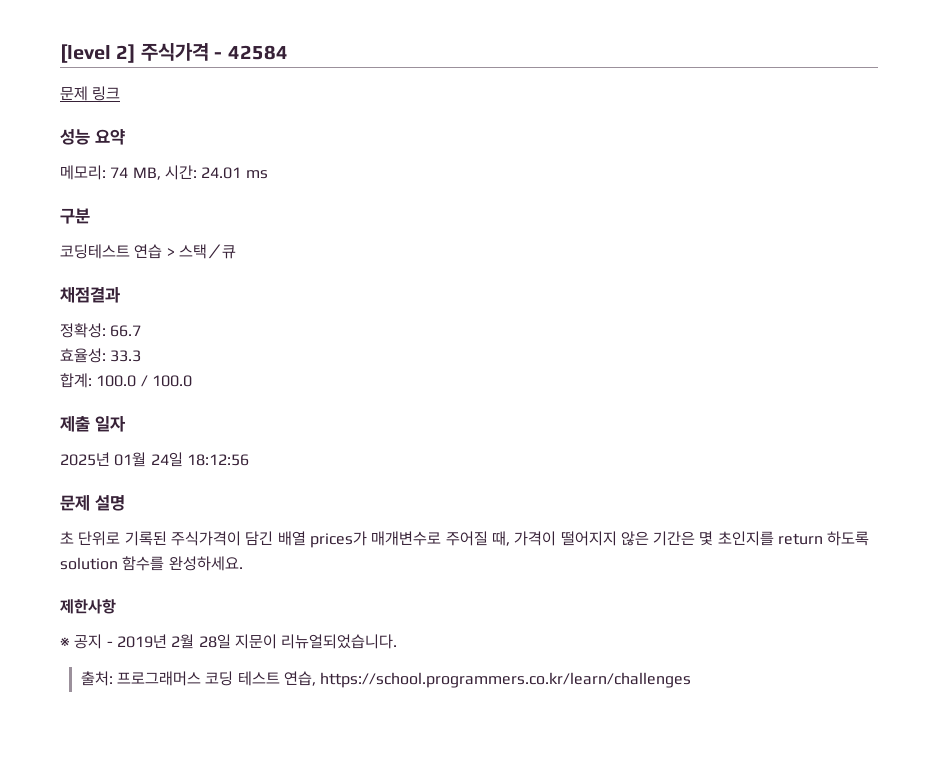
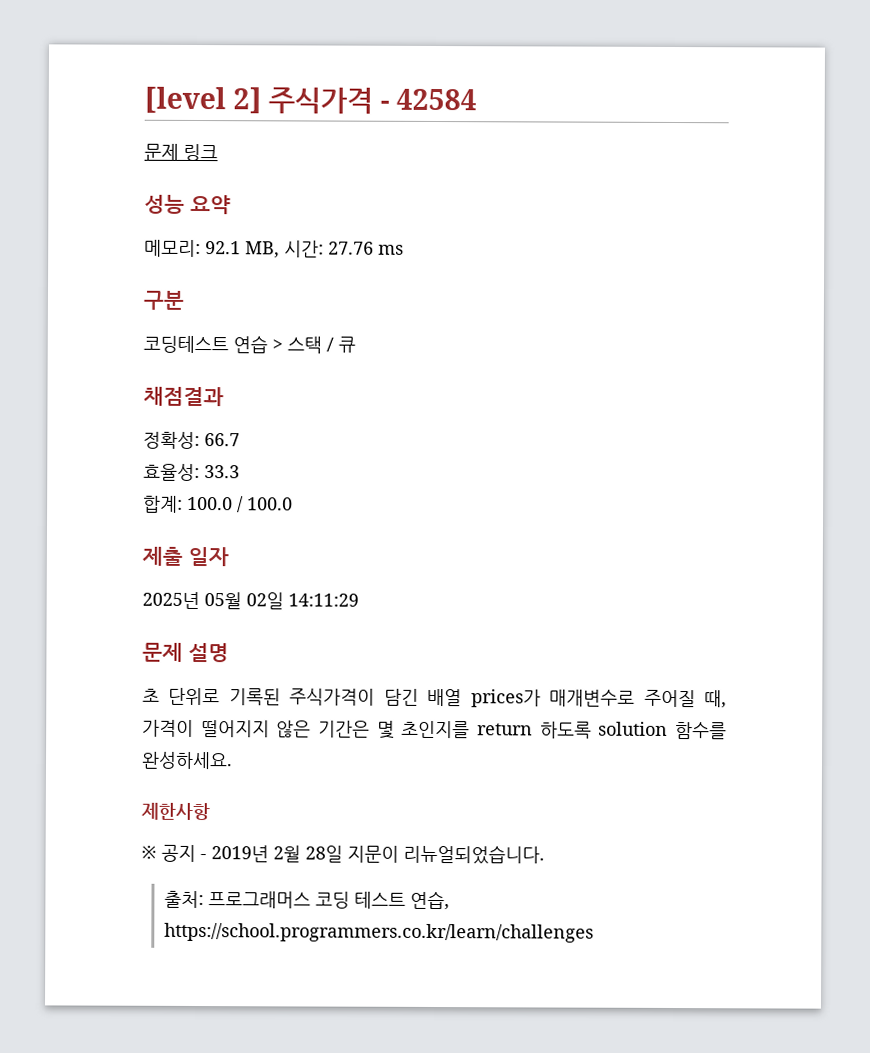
[110,167,129,178] 74 -> [205,241,241,255] 92.1
[201,167,242,179] 24.01 -> [328,241,374,255] 27.76
[114,452,249,467] 01월 24일 18:12:56 -> [204,592,359,610] 05월 02일 14:11:29

